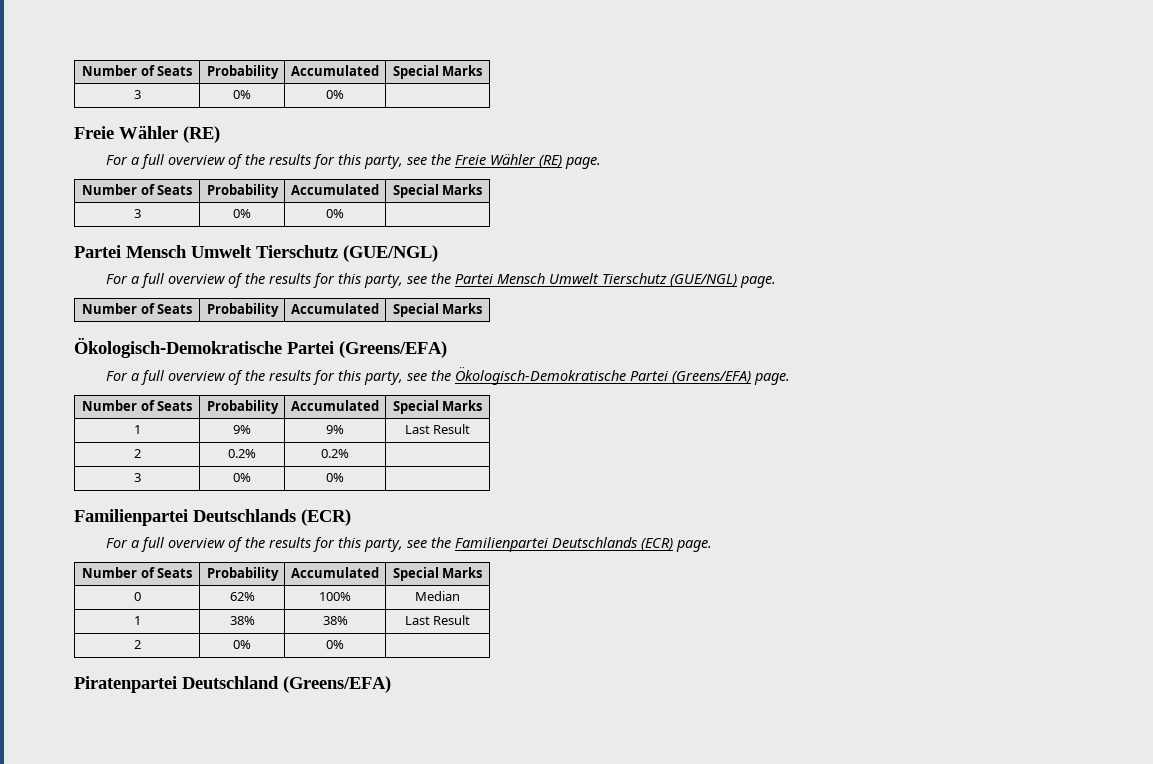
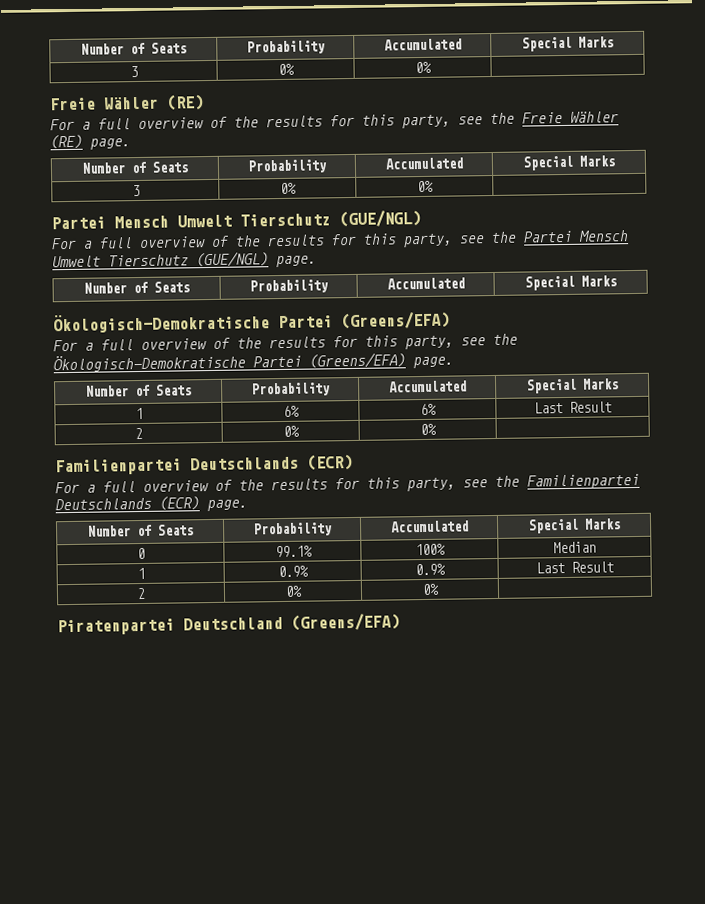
[233,425,251,434] [326,425,344,434] [404,424,471,434] [133,449,141,458] [228,449,256,458] [321,449,349,458] [133,473,141,482] 9% | 9% | Last Result // 2 | 0.2% | 0.2% | // 3 -> [283,405,300,417] [420,403,437,416] [533,401,612,414] [134,427,143,440] 6% | 6% | Last Result // 2
[229,592,255,601] 62% -> [274,545,313,558] 99.1%
[229,616,255,625] [322,616,348,625] 38% | 38% -> [278,565,309,578] [415,563,446,576] 0.9% | 0.9%

